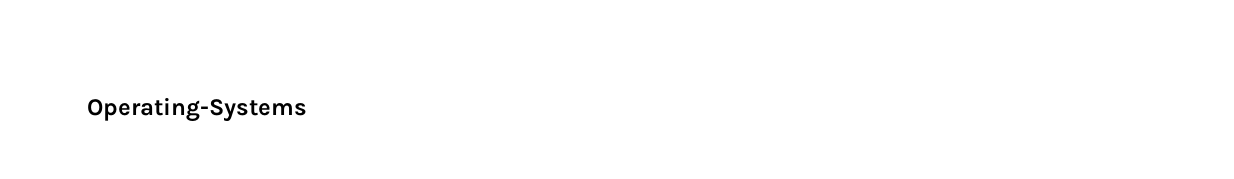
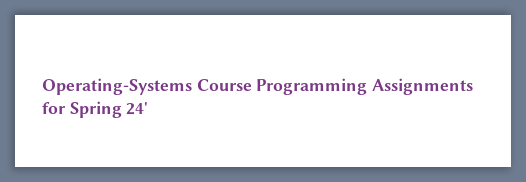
(307, 109) none -> [196,78,474,95] [42,101,149,118] Course Programming Assignments for Spring 24'

